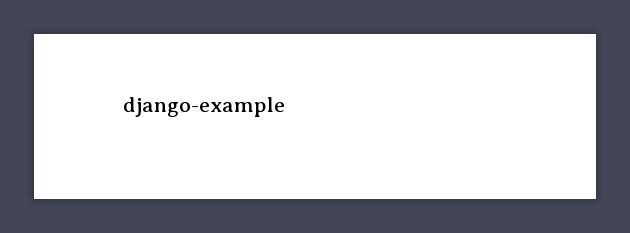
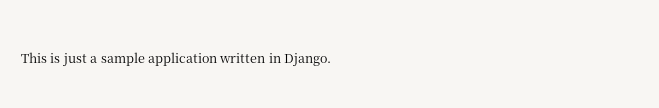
[123,97,285,117] django-example -> [21,52,331,67] This is just a sample application written in Django.

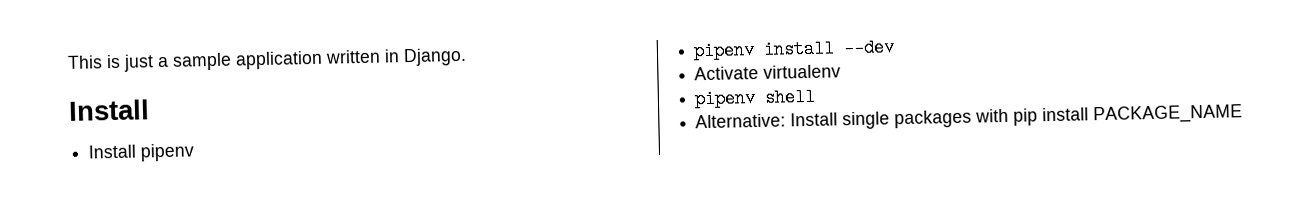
(331, 60) none -> [68,99,150,121] [88,143,196,162] [693,38,896,61] [694,64,842,81] [694,87,817,109] [695,104,1244,130] // Install // Install pipenv // pipenv install --dev // Activate virtualenv // pipenv shell // Alternative: Install single packages with pip install PACKAGE_NAME

